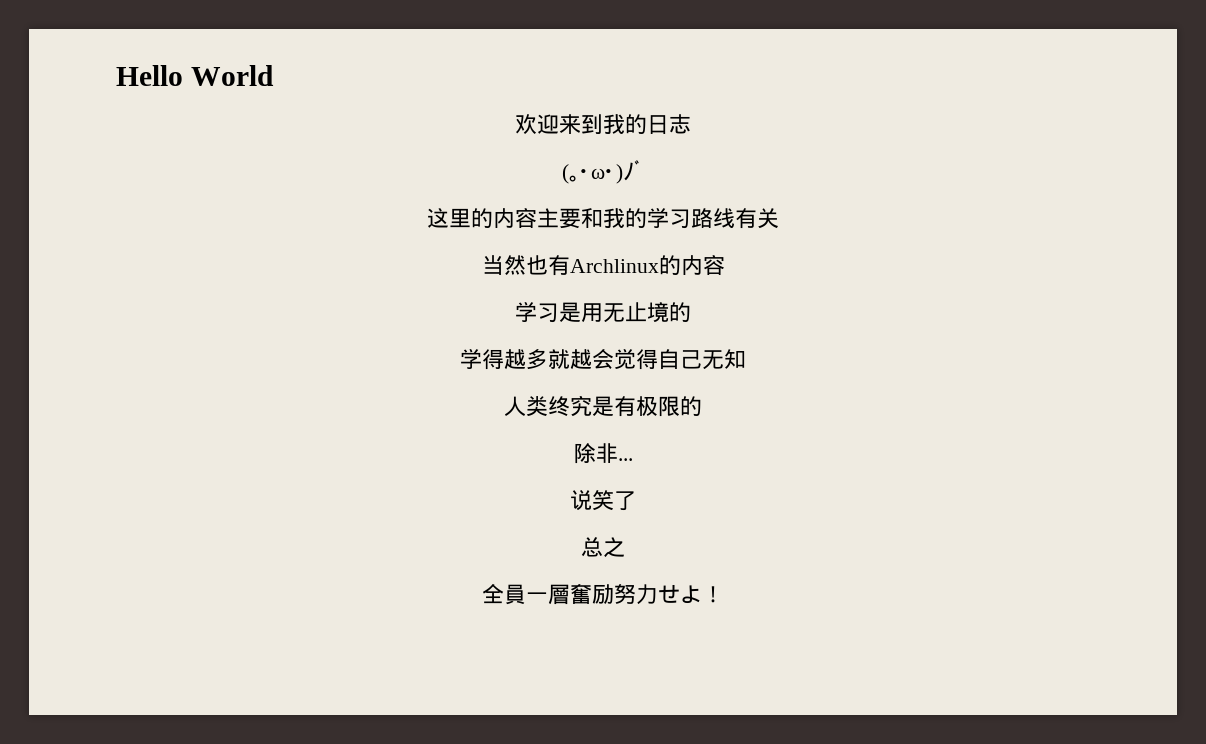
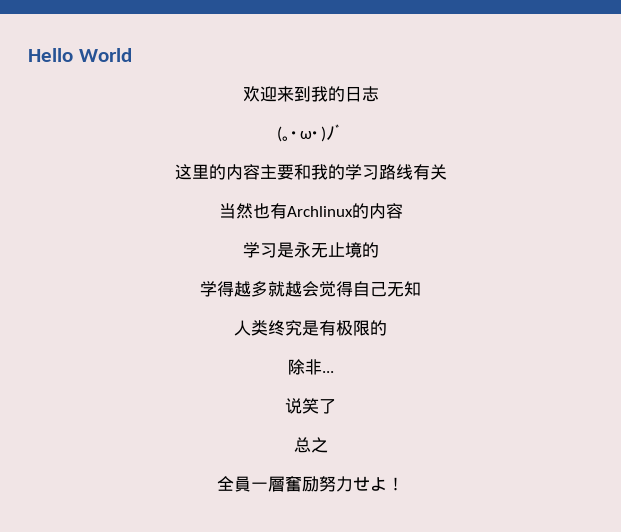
[581,303,603,322] 用 -> [293,242,311,258] 永

